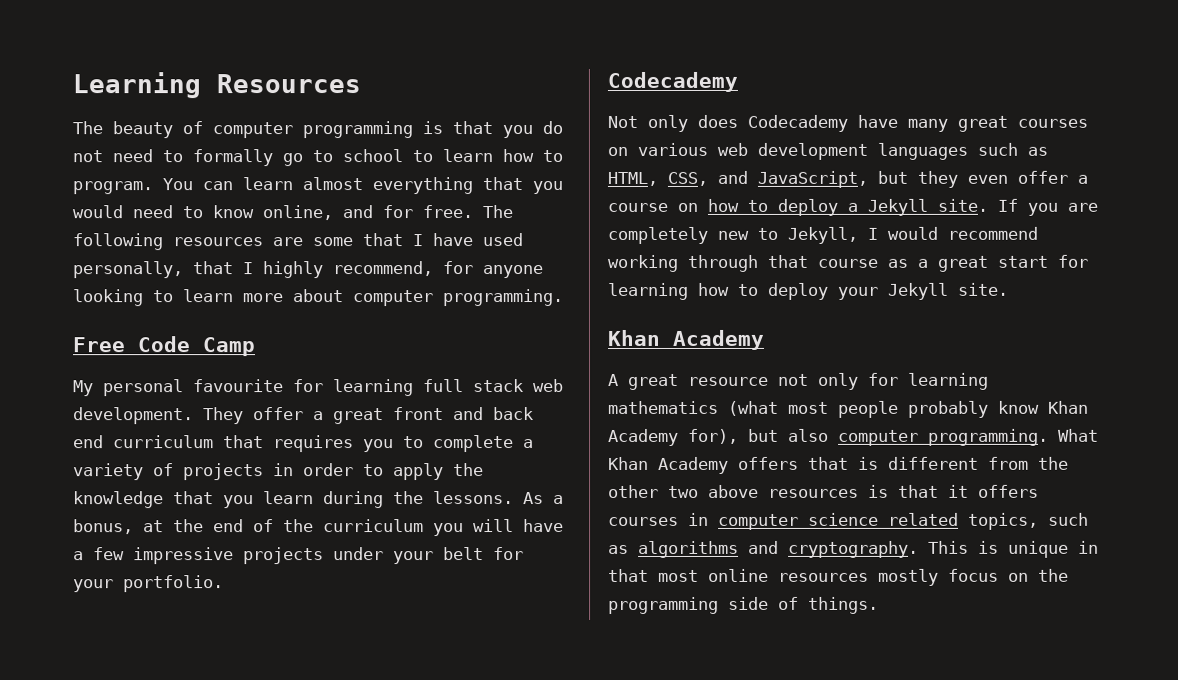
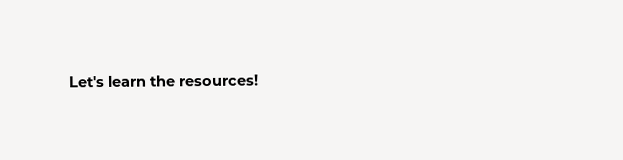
[72,72,361,99] [72,121,563,139] [72,149,563,167] [72,177,563,195] [72,205,513,221] [72,233,523,251] [72,261,543,279] [72,289,563,307] [72,336,256,357] [73,379,564,397] [73,407,534,425] [73,435,534,453] [73,463,484,481] [73,491,564,509] [73,519,564,537] [73,547,524,565] [73,575,224,593] [607,71,738,92] [607,114,1088,132] [607,142,1048,160] [607,170,1088,188] [607,198,1098,216] [607,226,1038,244] [607,254,1088,272] [607,282,1008,300] [607,329,765,350] [608,372,989,390] [608,400,1089,418] [608,428,1099,446] [608,456,1069,474] [608,484,1039,498] [608,512,1089,530] [608,540,1099,558] [608,568,1069,586] [608,596,879,614] Learning Resources // The beauty of computer programming is that you do not need to formally go to school to learn how to program. You can learn almost everything that you would need to know online, and for free. The following resources are some that I have used personally, that I highly recommend, for anyone looking to learn more about computer programming. // Free Code Camp // My personal favourite for learning full stack web development. They offer a great front and back end curriculum that requires you to complete a variety of projects in order to apply the knowledge that you learn during the lessons. As a bonus, at the end of the curriculum you will have a few impressive projects under your belt for your portfolio. // Codecademy // Not only does Codecademy have many great courses on various web development languages such as HTML, CSS, and JavaScript, but they even offer a course on how to deploy a Jekyll site. If you are completely new to Jekyll, I would recommend working through that course as a great start for learning how to deploy your Jekyll site. // Khan Academy // A great resource not only for learning mathematics (what most people probably know Khan Academy for), but also computer programming. What Khan Academy offers that is different from the other two above resources is that it offers courses in computer science related topics, such as algorithms and cryptography. This is unique in that most online resources mostly focus on the programming side of things. -> [68,74,259,88] Let's learn the resources!

